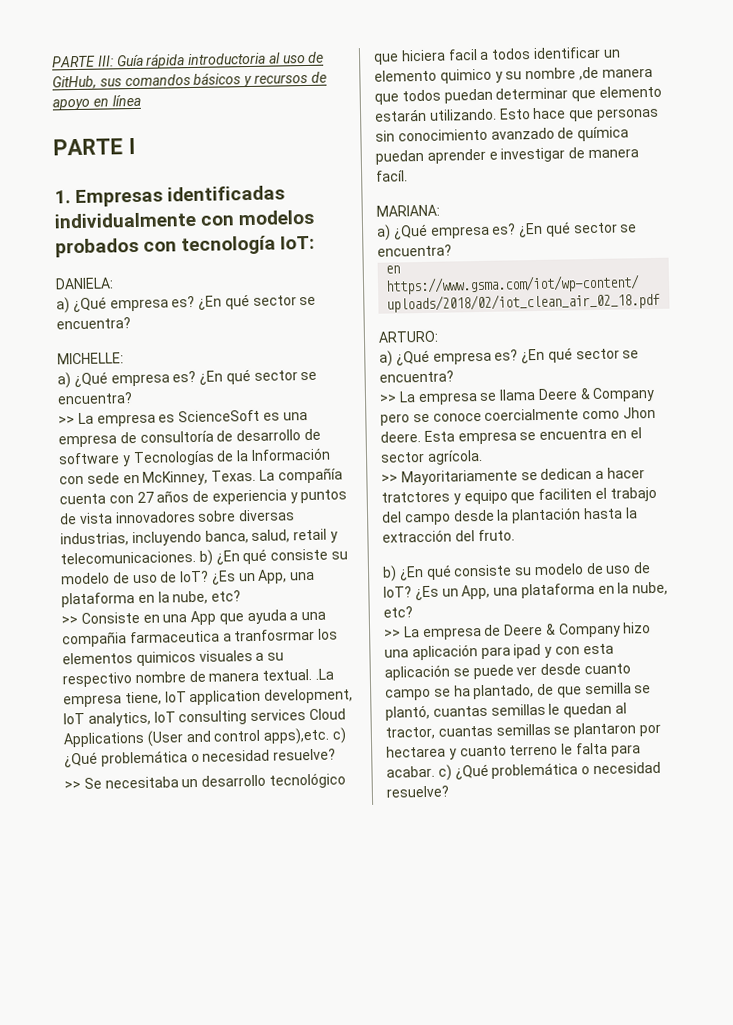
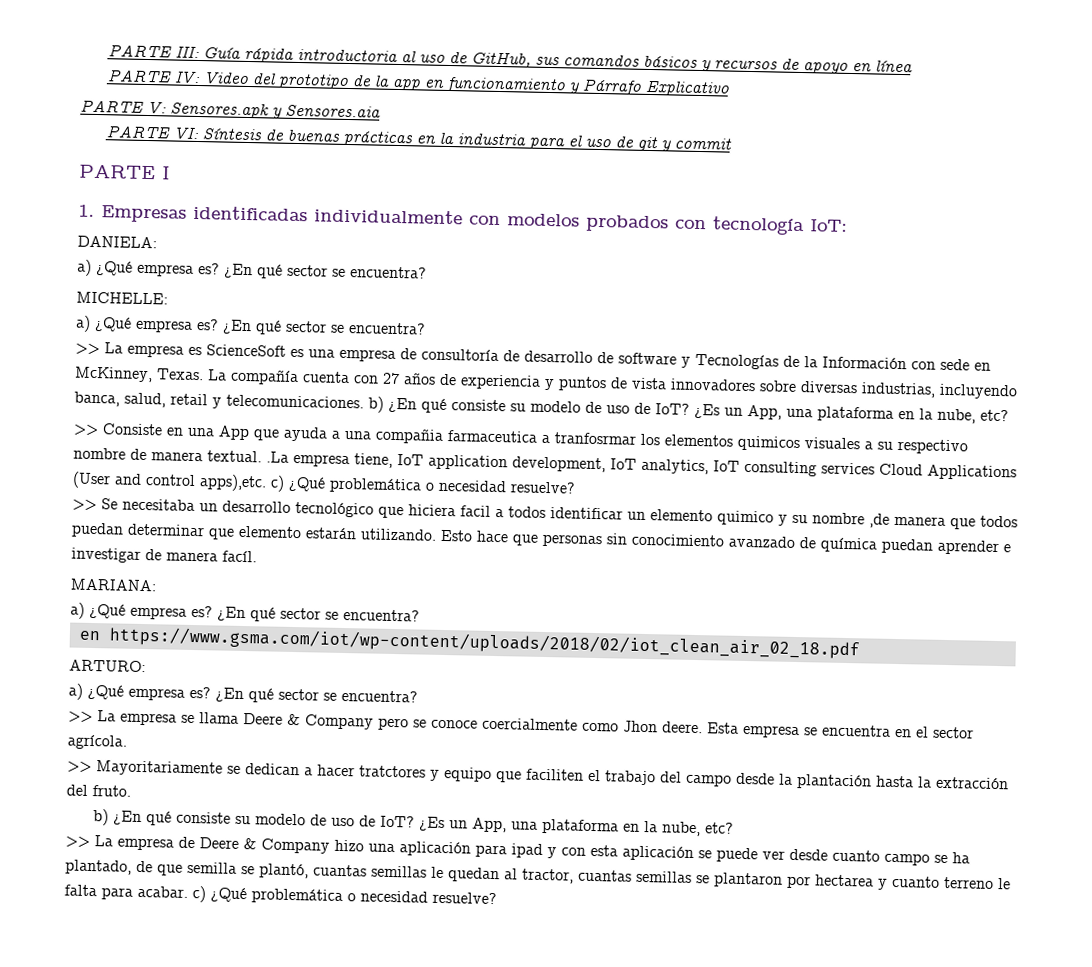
(141, 100) none -> [106,69,730,97] [80,99,381,119] [105,125,732,152] // PARTE IV: Video del prototipo de la app en funcionamiento y Párrafo Explicativo // PARTE V: Sensores.apk y Sensores.aia // PARTE VI: Síntesis de buenas prácticas en la industria para el uso de git y commit

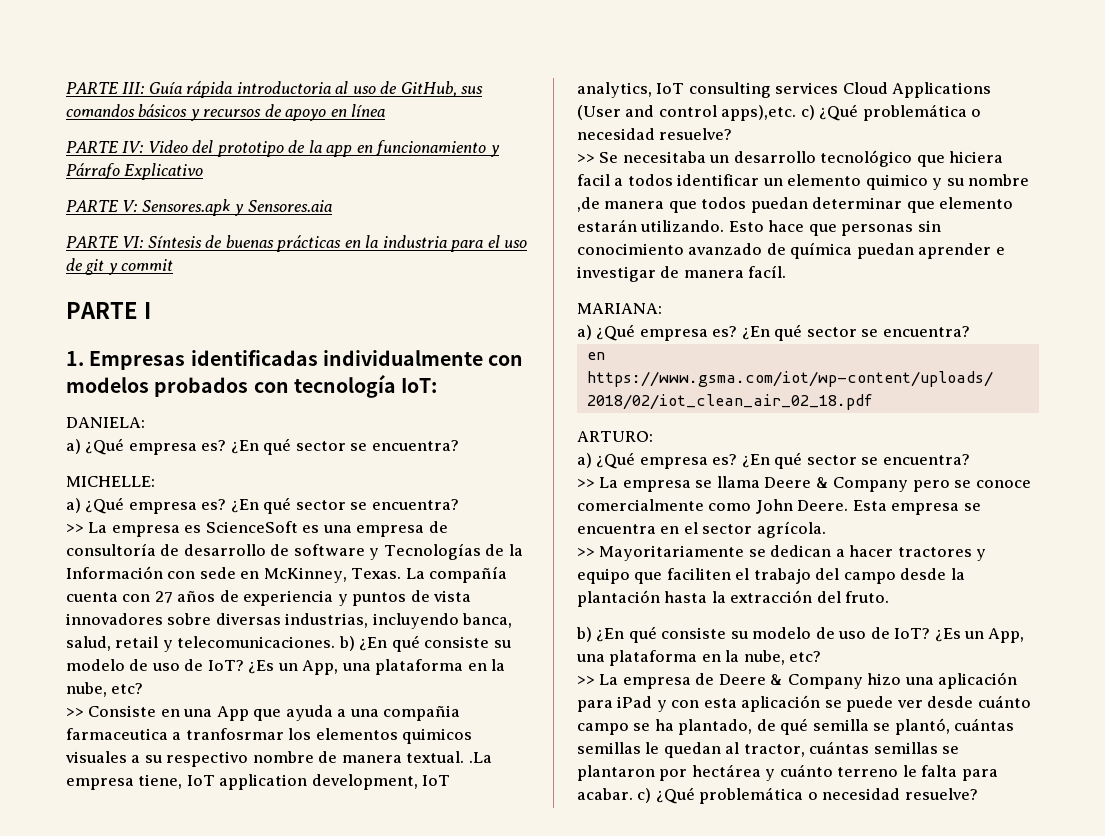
[482,717,703,734] coercialmente como Jhon deere. -> [577,499,849,514] comercialmente como John Deere.
[359,765,426,778] tratctores -> [897,547,972,557] tractores
[511,843,543,859] ipad -> [617,696,653,708] iPad
[832,849,880,862] cuanto -> [977,695,1031,708] cuánto
[157,864,183,876] que -> [780,718,809,735] qué
[313,864,367,877] cuantas -> [954,718,1015,731] cuántas
[578,869,632,882] cuantas -> [809,741,870,754] cuántas
[815,874,940,890] hectarea y cuanto -> [691,764,833,781] hectárea y cuánto

